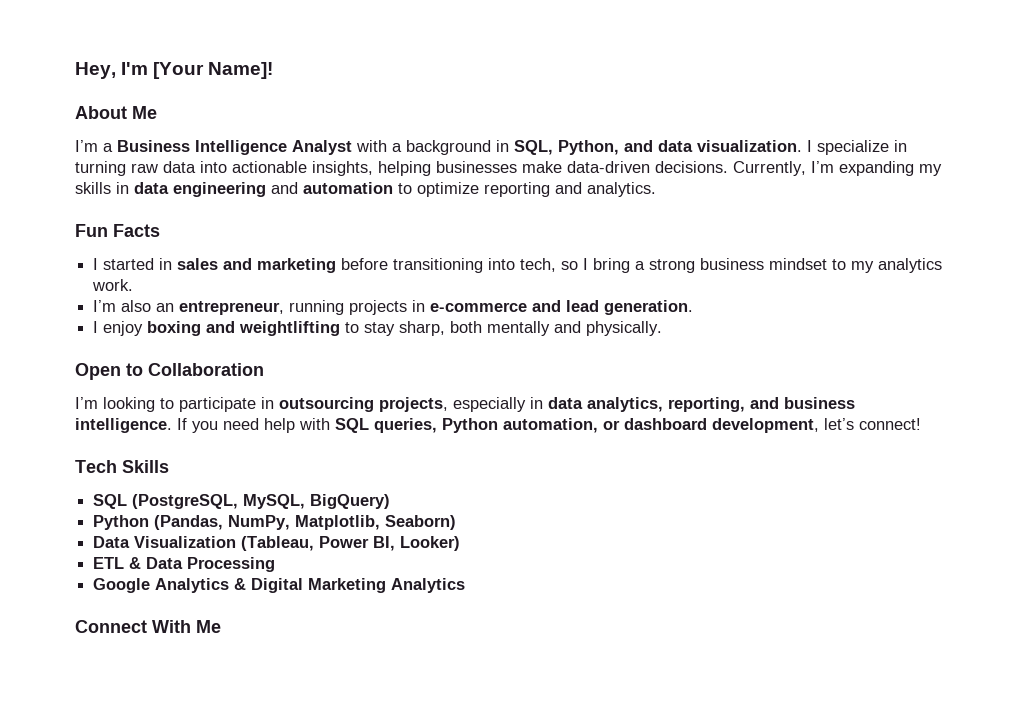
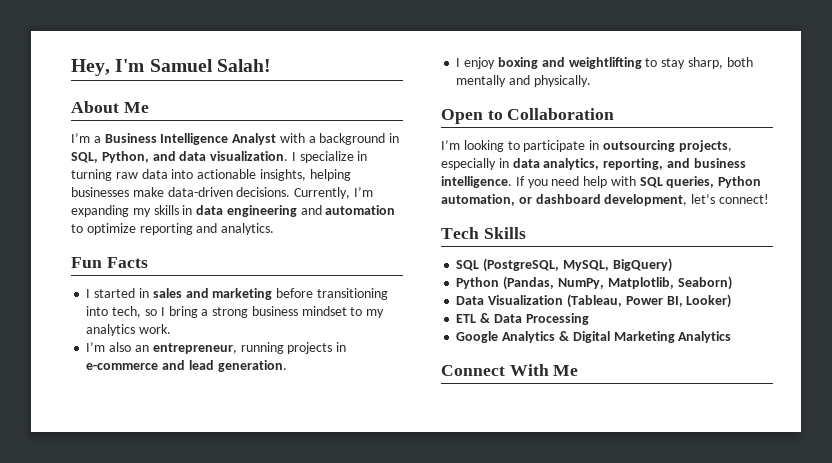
[153,62,274,79] [Your Name]! -> [149,59,271,72] Samuel Salah!

